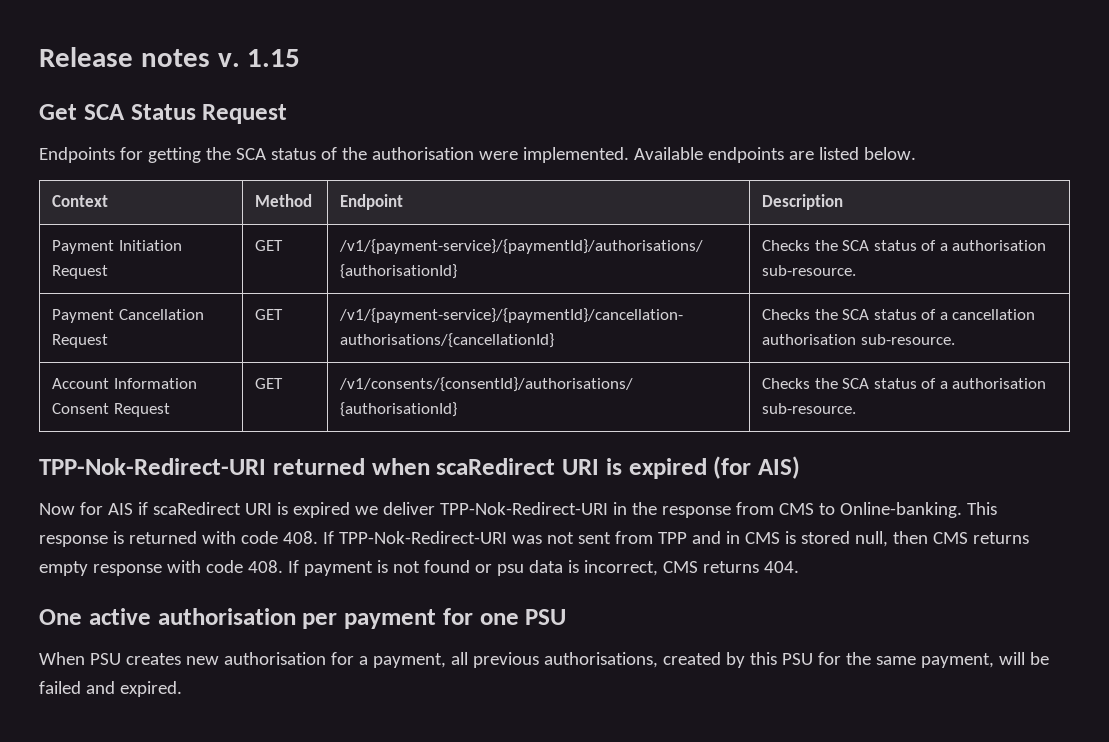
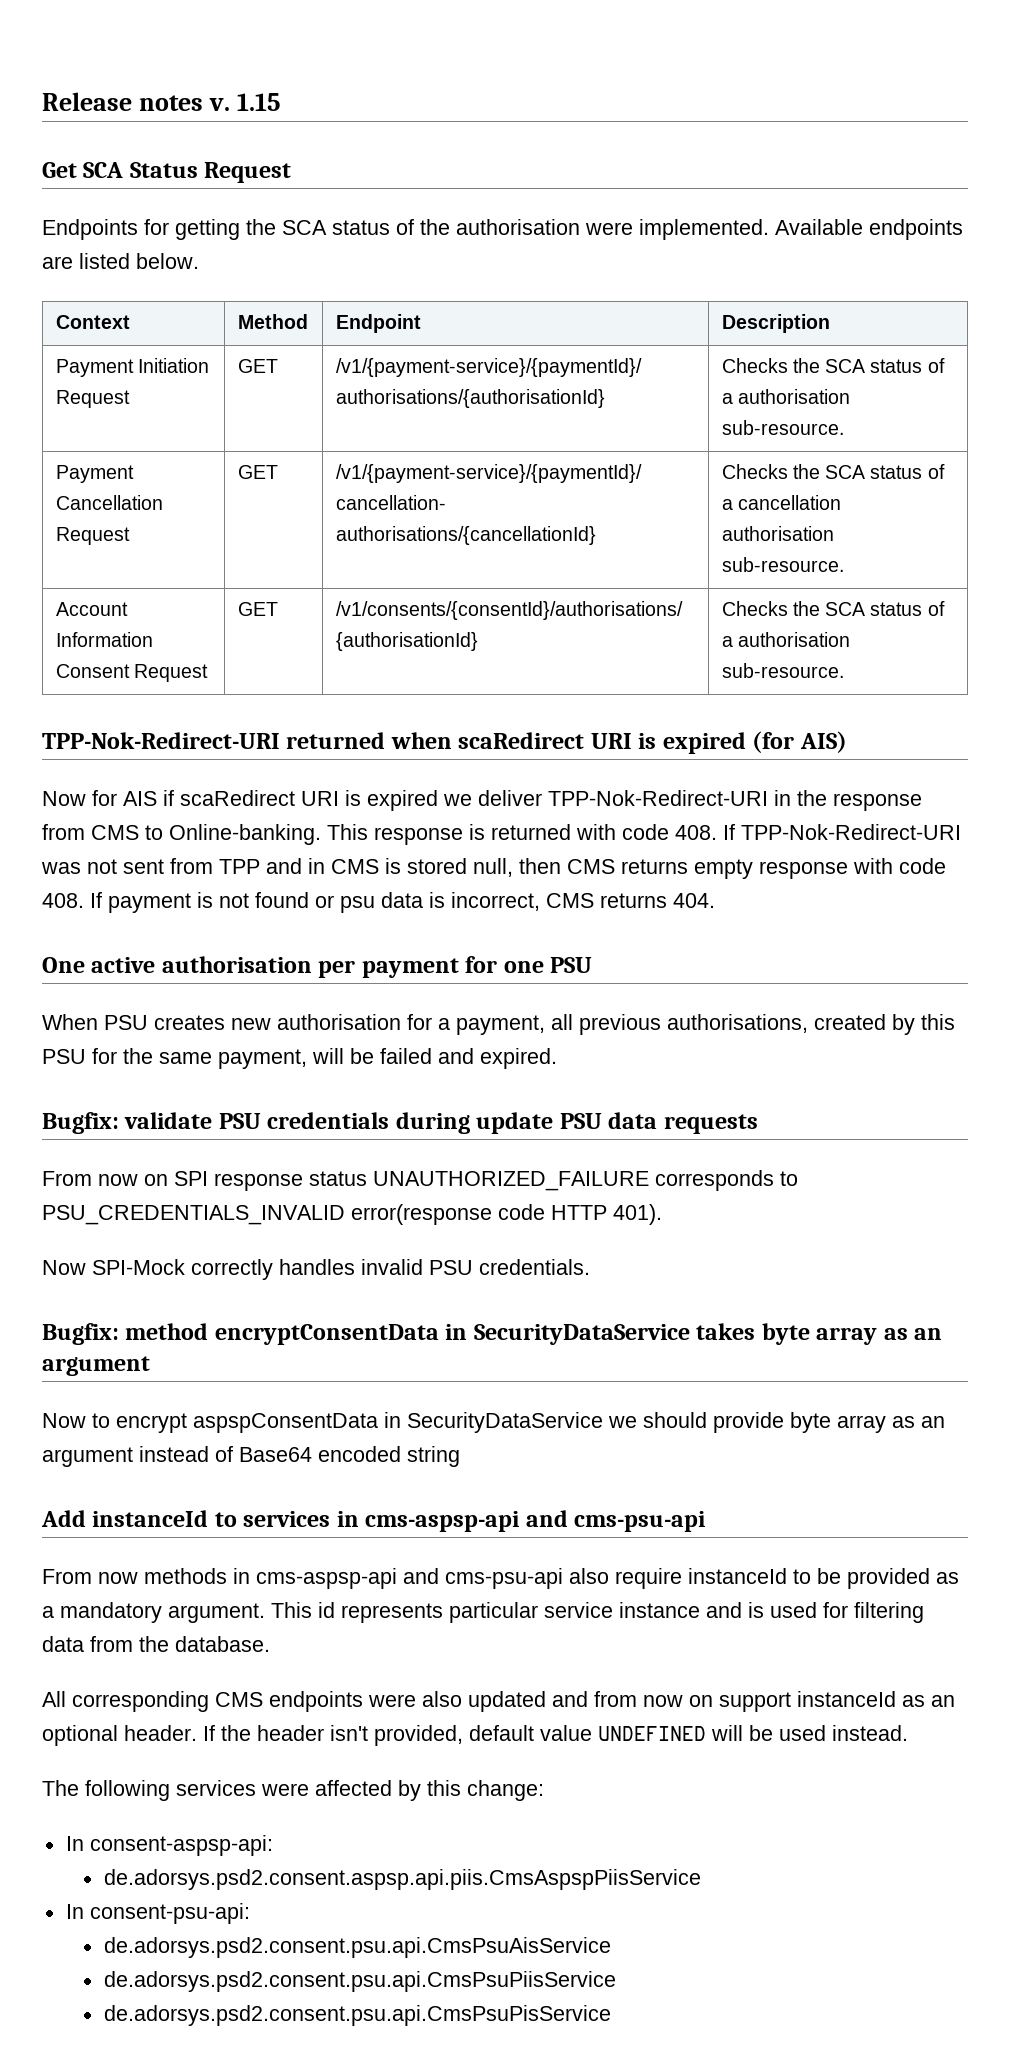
(182, 689) none -> [42,1112,758,1134] [42,1170,798,1191] [42,1204,662,1225] [42,1259,590,1280] [42,1323,943,1345] [42,1356,150,1376] [42,1412,945,1433] [42,1446,460,1467] [41,1510,707,1532] [42,1568,959,1589] [42,1602,924,1623] [42,1636,270,1652] [42,1691,955,1712] [42,1725,908,1746] [42,1780,544,1801] [65,1835,273,1856] [103,1869,701,1890] [65,1903,250,1924] [103,1937,611,1958] [103,1971,616,1992] [103,2005,611,2026] // Bugfix: validate PSU credentials during update PSU data requests // From now on SPI response status UNAUTHORIZED_FAILURE corresponds to PSU_CREDENTIALS_INVALID error(response code HTTP 401). // Now SPI-Mock correctly handles invalid PSU credentials. // Bugfix: method encryptConsentData in SecurityDataService takes byte array as an argument // Now to encrypt aspspConsentData in SecurityDataService we should provide byte array as an argument instead of Base64 encoded string // Add instanceId to services in cms-aspsp-api and cms-psu-api // From now methods in cms-aspsp-api and cms-psu-api also require instanceId to be provided as a mandatory argument. This id represents particular service instance and is used for filtering data from the database. // All corresponding CMS endpoints were also updated and from now on support instanceId as an optional header. If the header isn't provided, default value UNDEFINED will be used instead. // The following services were affected by this change: // In consent-aspsp-api: // de.adorsys.psd2.consent.aspsp.api.piis.CmsAspspPiisService // In consent-psu-api: // de.adorsys.psd2.consent.psu.api.CmsPsuAisService // de.adorsys.psd2.consent.psu.api.CmsPsuPiisService // de.adorsys.psd2.consent.psu.api.CmsPsuPisService

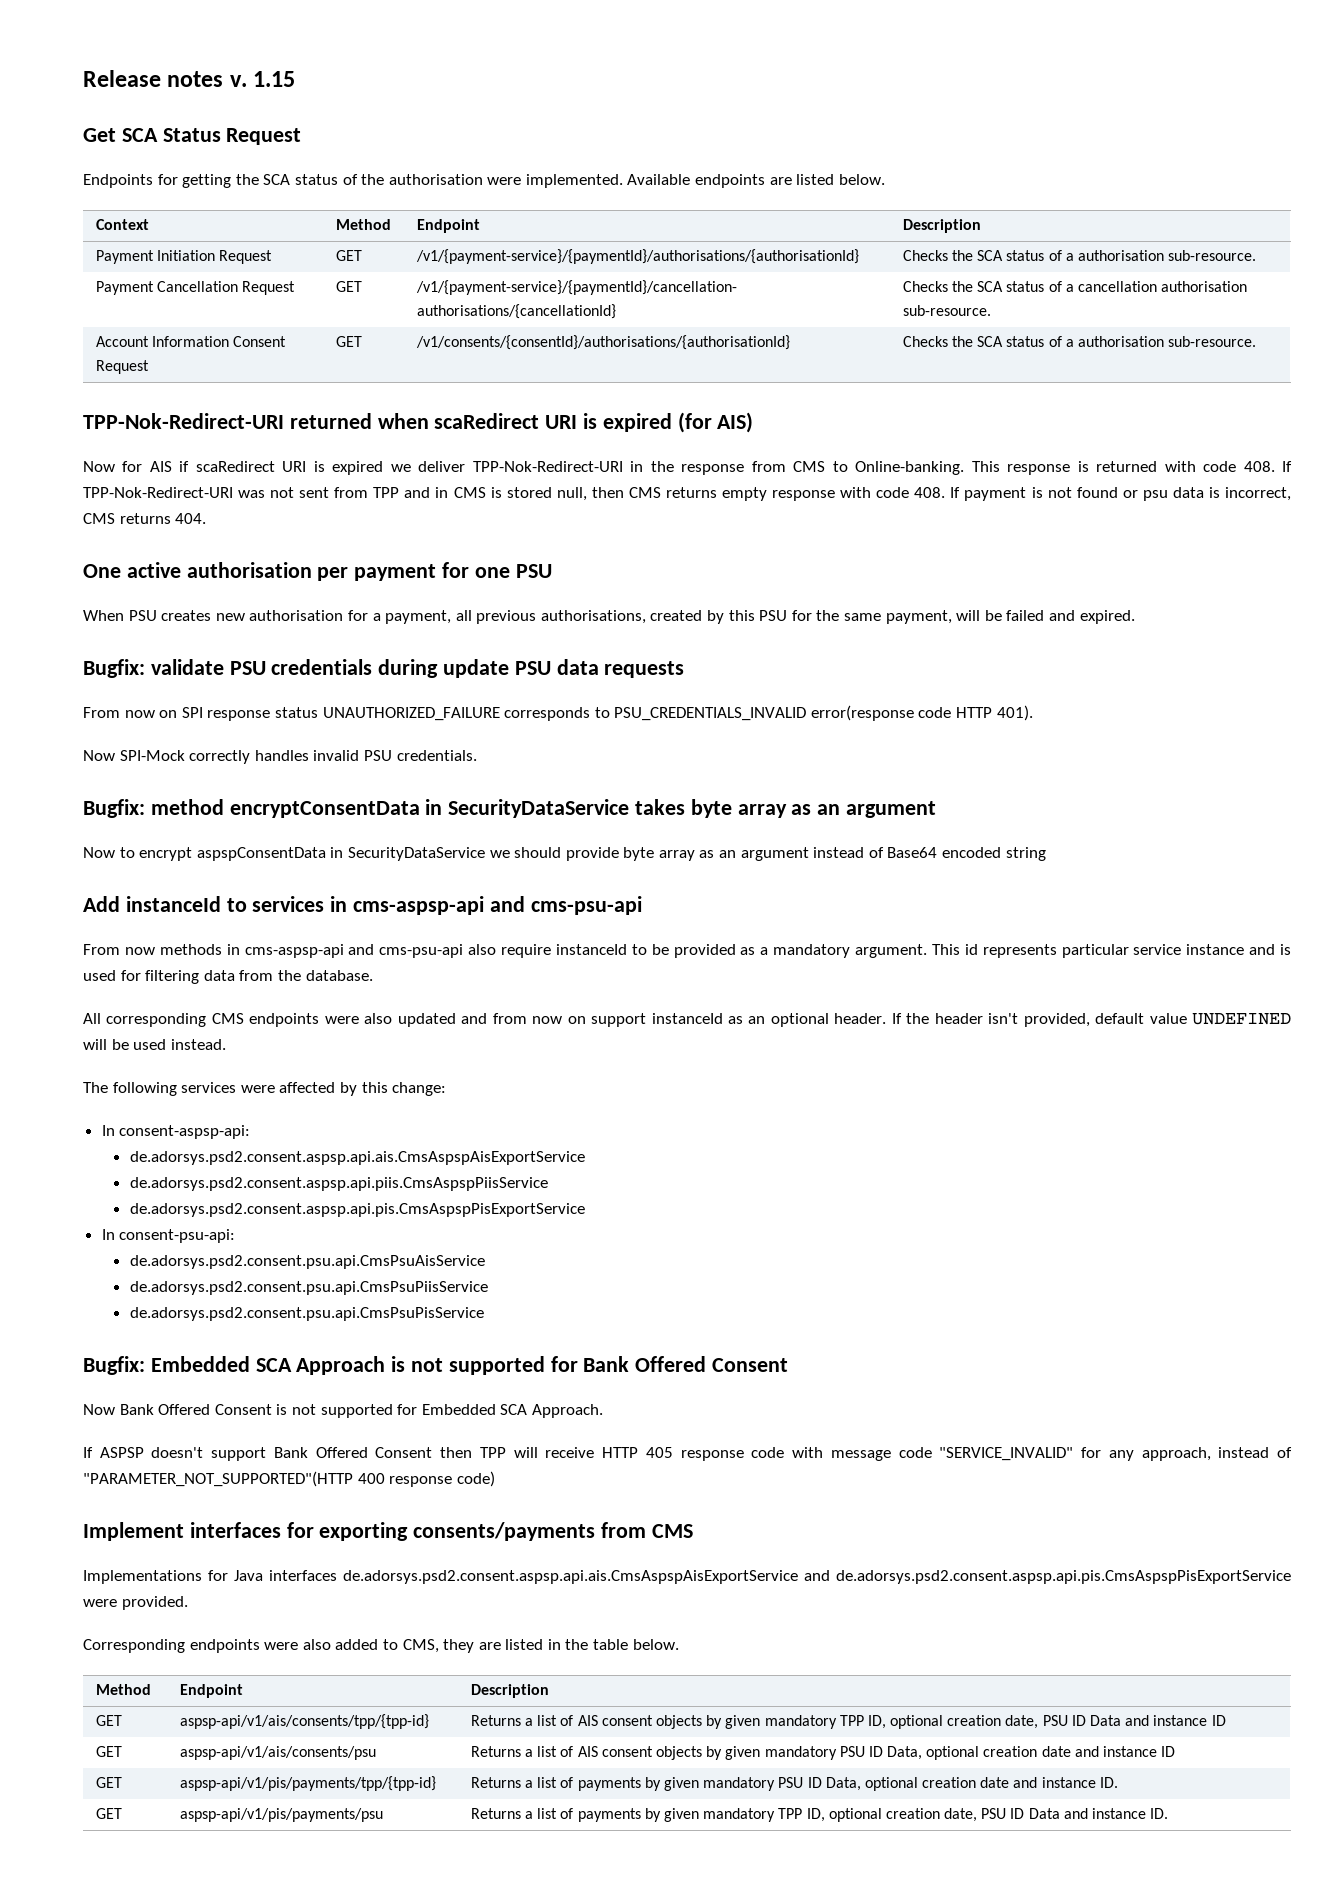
(273, 1845) none -> [129,1151,585,1165] // de.adorsys.psd2.consent.aspsp.api.ais.CmsAspspAisExportService
(701, 1879) none -> [129,1203,585,1217] // de.adorsys.psd2.consent.aspsp.api.pis.CmsAspspPisExportService
(611, 2015) none -> [83,1356,789,1375] [83,1404,603,1418] [83,1447,1292,1461] [83,1471,495,1487] [83,1522,693,1541] [83,1570,1291,1584] [83,1596,188,1610] [83,1639,679,1653] [95,1684,151,1695] [179,1684,243,1698] [470,1684,549,1698] [95,1715,122,1726] [179,1714,429,1729] [470,1715,1226,1729] [95,1746,122,1757] [179,1746,376,1760] [470,1746,1176,1760] [95,1777,122,1788] [179,1776,436,1791] [470,1777,1118,1791] [95,1808,122,1819] [179,1808,383,1822] [470,1808,1169,1822] // Bugfix: Embedded SCA Approach is not supported for Bank Offered Consent // Now Bank Offered Consent is not supported for Embedded SCA Approach. // If ASPSP doesn't support Bank Offered Consent then TPP will receive HTTP 405 response code with message code "SERVICE_INVALID" for any approach, instead of "PARAMETER_NOT_SUPPORTED"(HTTP 400 response code) // Implement interfaces for exporting consents/payments from CMS // Implementations for Java interfaces de.adorsys.psd2.consent.aspsp.api.ais.CmsAspspAisExportService and de.adorsys.psd2.consent.aspsp.api.pis.CmsAspspPisExportService were provided. // Corresponding endpoints were also added to CMS, they are listed in the table below. // Method | Endpoint | Description // GET | aspsp-api/v1/ais/consents/tpp/{tpp-id} | Returns a list of AIS consent objects by given mandatory TPP ID, optional creation date, PSU ID Data and instance ID // GET | aspsp-api/v1/ais/consents/psu | Returns a list of AIS consent objects by given mandatory PSU ID Data, optional creation date and instance ID // GET | aspsp-api/v1/pis/payments/tpp/{tpp-id} | Returns a list of payments by given mandatory PSU ID Data, optional creation date and instance ID. // GET | aspsp-api/v1/pis/payments/psu | Returns a list of payments by given mandatory TPP ID, optional creation date, PSU ID Data and instance ID.

